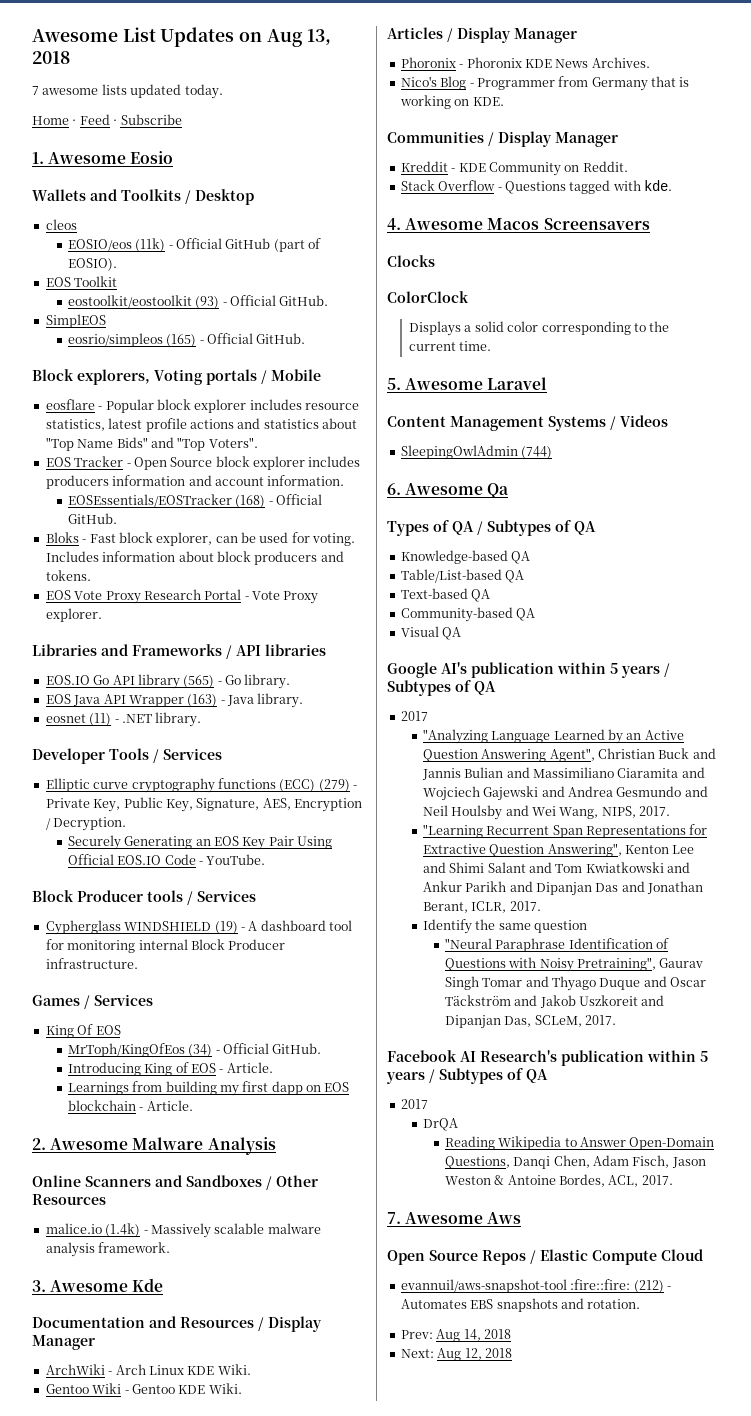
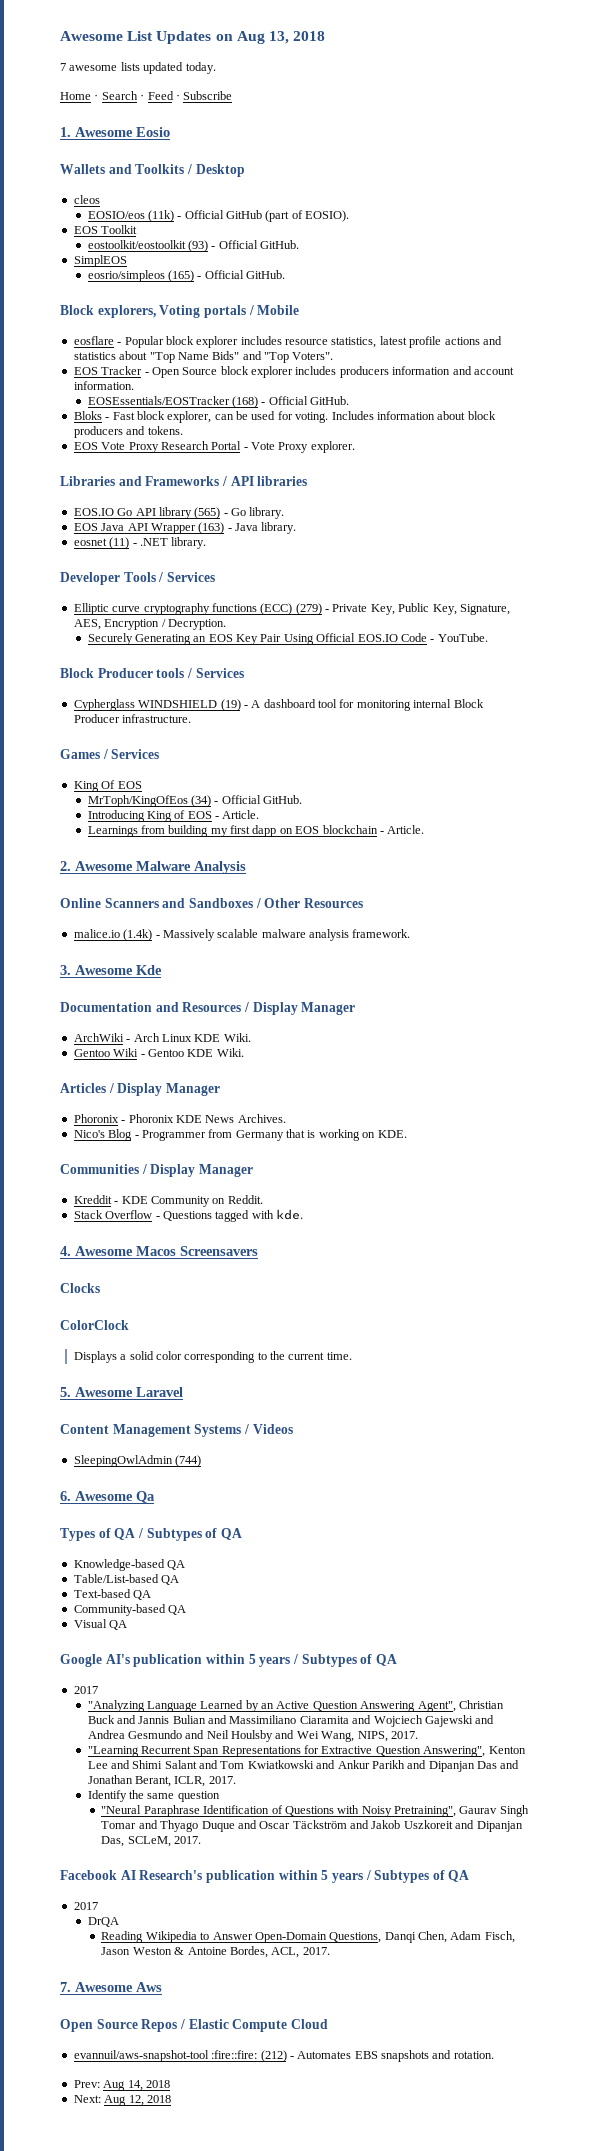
(77, 122) none -> [101,91,145,100] Search ·

